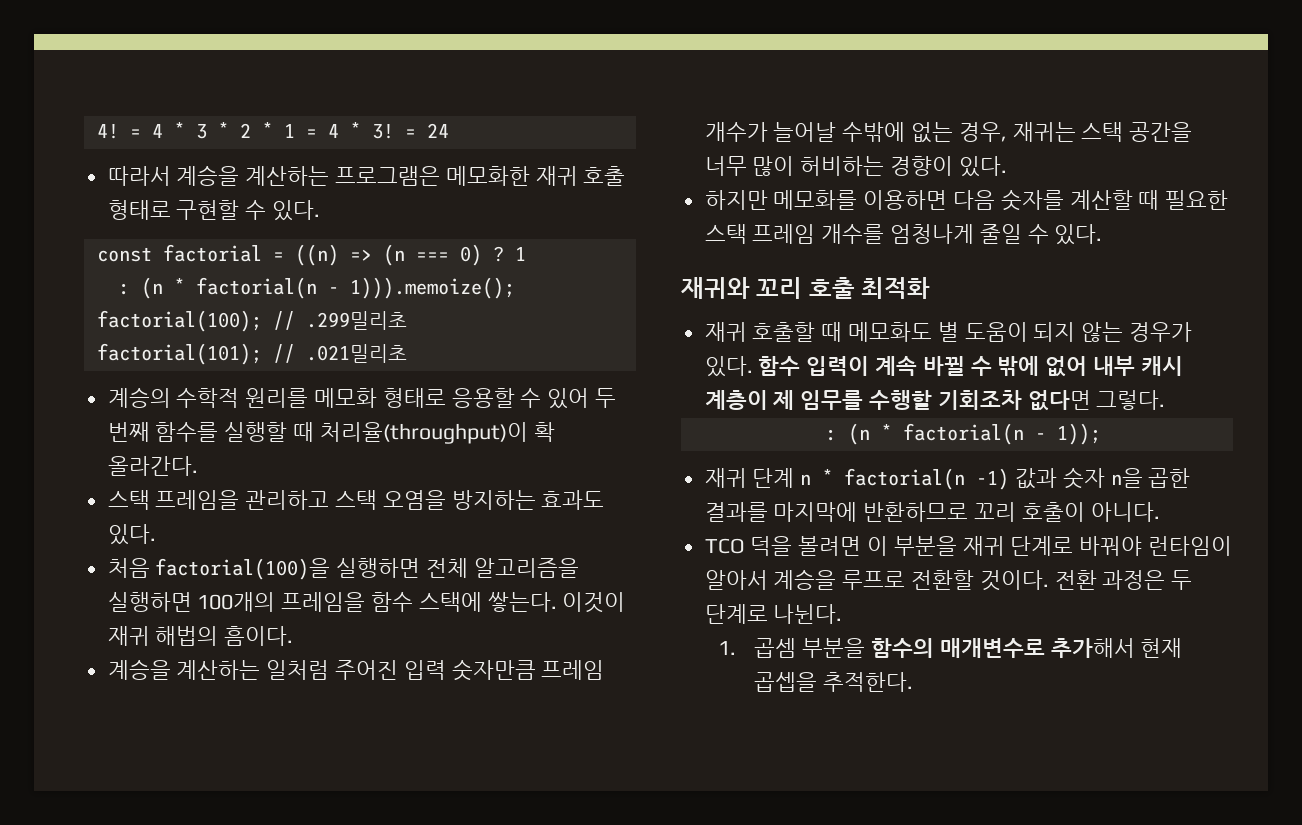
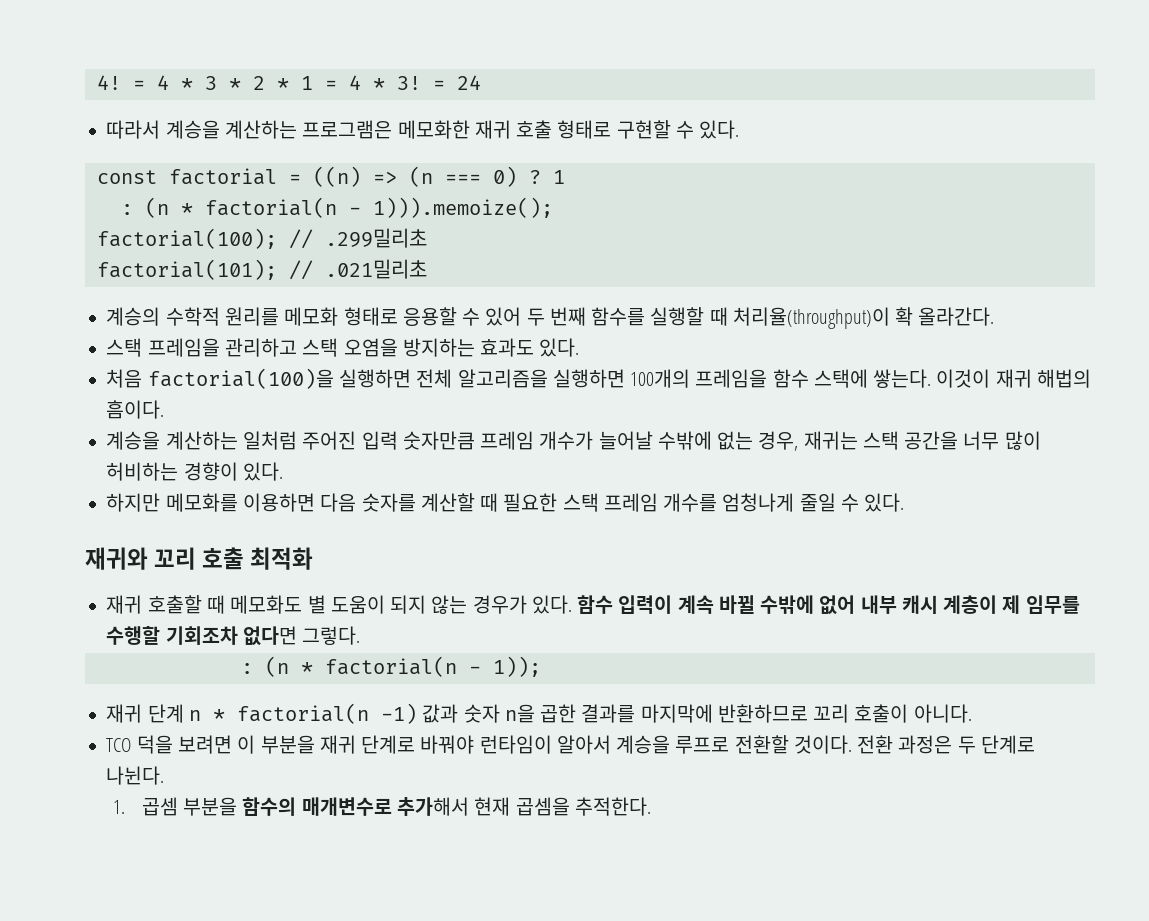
[970,356,1040,376] 수 밖에 -> [760,595,815,614] 수밖에
[798,536,862,556] 볼려면 -> [177,735,232,754] 보려면
[754,672,818,692] 곱셉을 -> [515,797,570,816] 곱셈을

